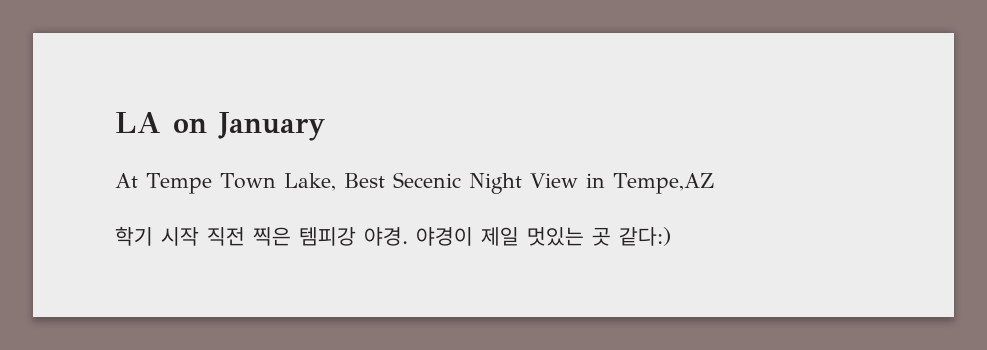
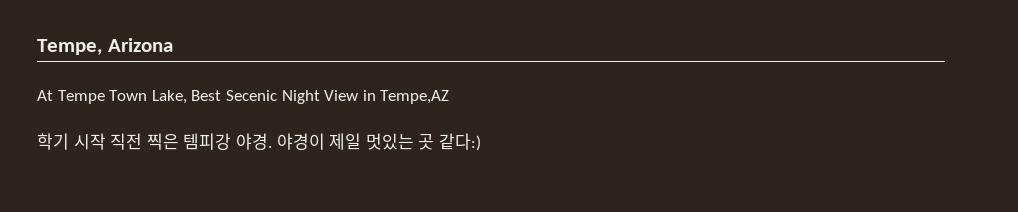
[115,112,325,141] LA on January -> [37,38,173,55] Tempe, Arizona

